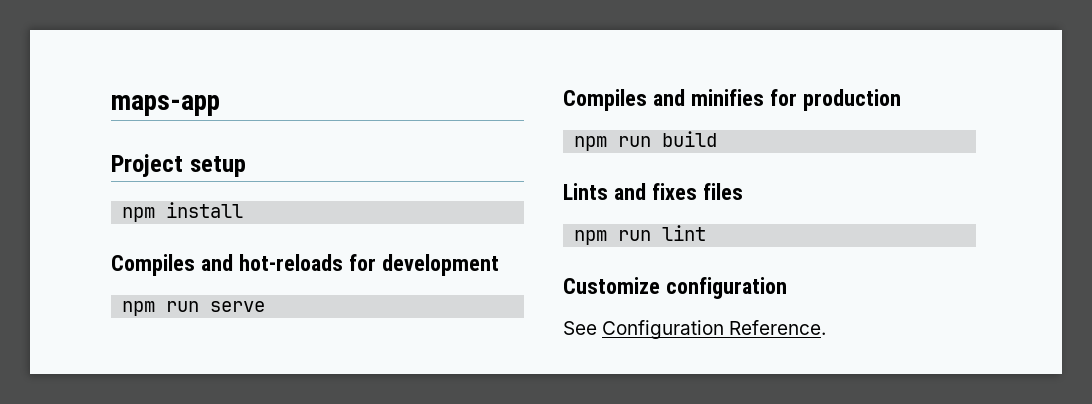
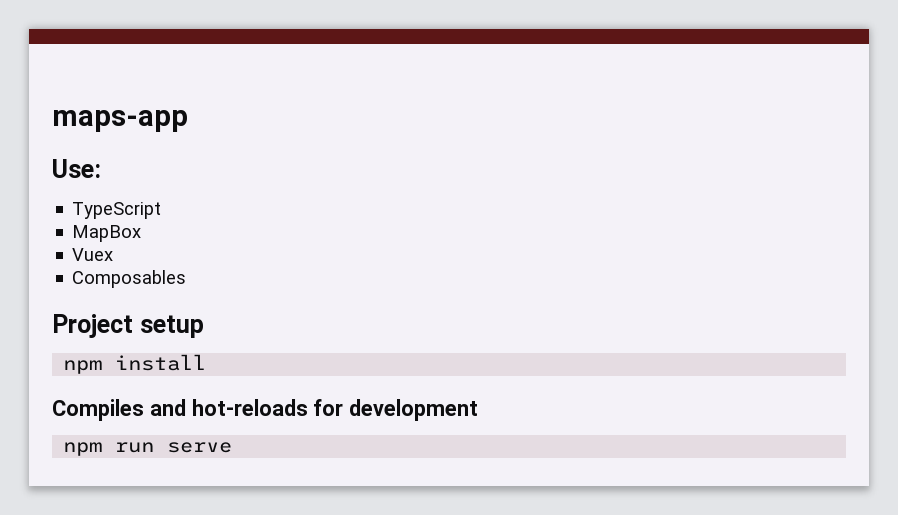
(220, 105) none -> [52,159,101,178] [72,202,162,219] [72,225,142,242] [72,248,114,261] [72,270,187,288] // Use: // TypeScript // MapBox // Vuex // Composables
[563,89,901,111] [574,131,718,151] [563,183,743,200] [574,225,707,245] [563,277,787,299] [563,320,827,339] // Compiles and minifies for production // npm run build // Lints and fixes files // npm run lint // Customize configuration // See Configuration Reference. -> (233, 447) none

